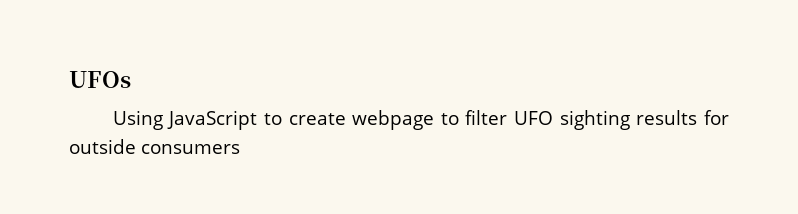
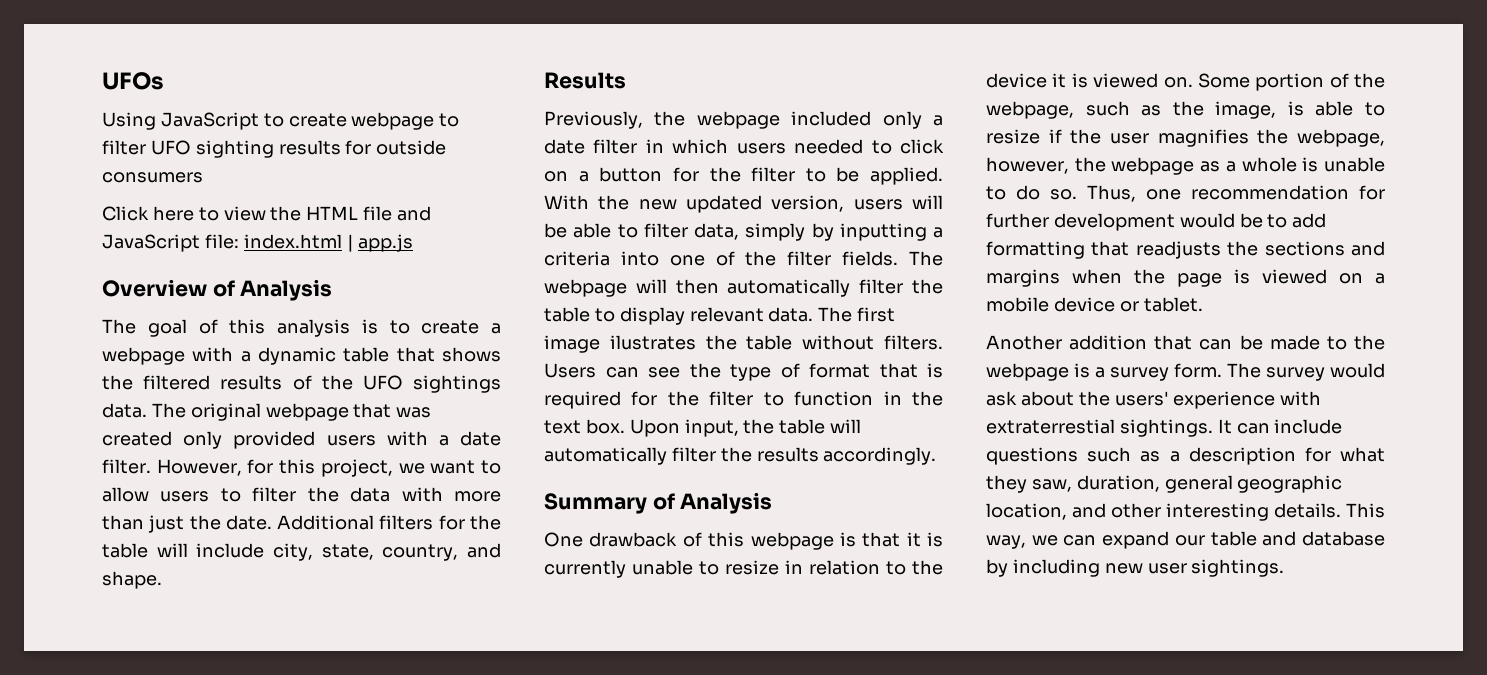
(240, 149) none -> [102,206,432,221] [102,234,414,252] [102,279,333,301] [102,319,501,337] [102,347,501,365] [102,375,502,393] [102,403,432,421] [102,431,502,449] [102,459,502,477] [102,487,502,502] [102,515,501,533] [102,543,502,561] [102,571,162,589] [544,72,626,89] [544,111,943,129] [544,139,944,154] [544,167,943,185] [544,195,943,213] [544,223,943,241] [544,251,944,266] [544,279,943,297] [544,307,896,325] [544,335,943,353] [544,363,943,381] [544,391,943,409] [544,419,862,437] [544,447,937,465] [544,492,773,514] [544,532,943,550] [544,560,943,578] [986,73,1385,91] [986,101,1385,119] [986,129,1385,147] [986,157,1385,175] [986,185,1385,202] [986,213,1327,231] [986,241,1385,259] [986,269,1385,287] [986,297,1203,312] [986,335,1385,350] [986,363,1385,381] [986,391,1322,409] [986,419,1343,437] [986,447,1385,465] [986,475,1343,493] [986,503,1385,521] [986,531,1385,549] [986,559,1285,577] // Click here to view the HTML file and JavaScript file: index.html | app.js // Overview of Analysis // The goal of this analysis is to create a webpage with a dynamic table that shows the filtered results of the UFO sightings data. The original webpage that was created only provided users with a date filter. However, for this project, we want to allow users to filter the data with more than just the date. Additional filters for the table will include city, state, country, and shape. // Results // Previously, the webpage included only a date filter in which users needed to click on a button for the filter to be applied. With the new updated version, users will be able to filter data, simply by inputting a criteria into one of the filter fields. The webpage will then automatically filter the table to display relevant data. The first image ilustrates the table without filters. Users can see the type of format that is required for the filter to function in the text box. Upon input, the table will automatically filter the results accordingly. // Summary of Analysis // One drawback of this webpage is that it is currently unable to resize in relation to the device it is viewed on. Some portion of the webpage, such as the image, is able to resize if the user magnifies the webpage, however, the webpage as a whole is unable to do so. Thus, one recommendation for further development would be to add formatting that readjusts the sections and margins when the page is viewed on a mobile device or tablet. // Another addition that can be made to the webpage is a survey form. The survey would ask about the users' experience with extraterrestial sightings. It can include questions such as a description for what they saw, duration, general geographic location, and other interesting details. This way, we can expand our table and database by including new user sightings.

